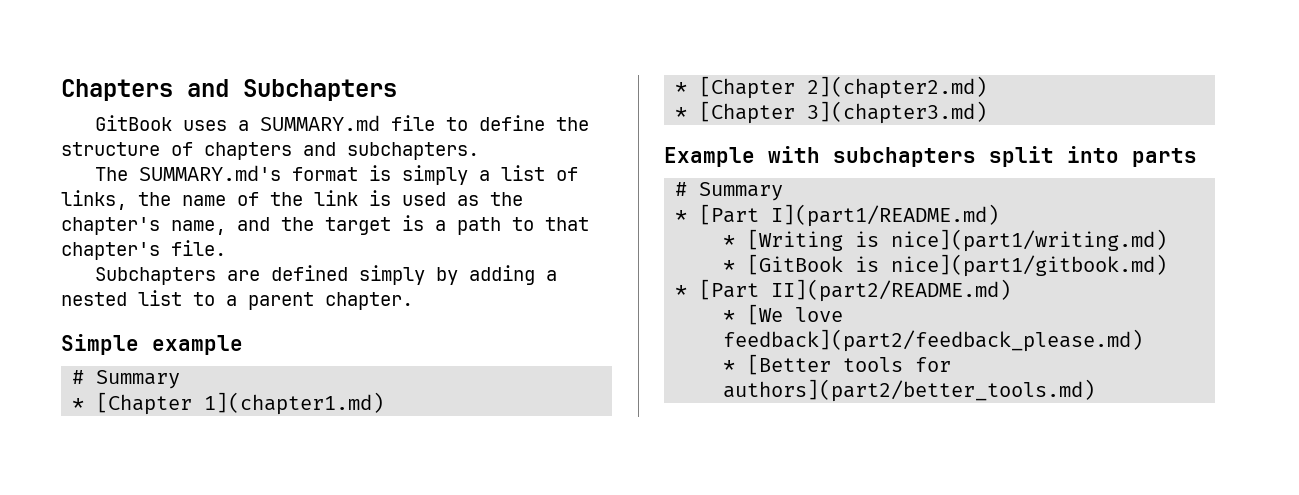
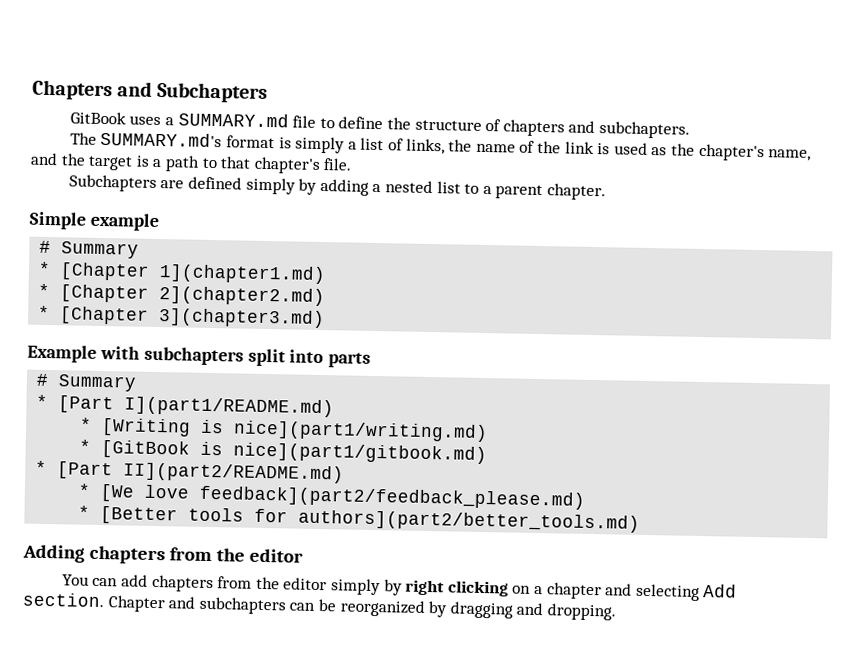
(1096, 390) none -> [22,544,303,565] [61,574,738,601] [22,592,616,621] // Adding chapters from the editor // You can add chapters from the editor simply by right clicking on a chapter and selecting Add section. Chapter and subchapters can be reorganized by dragging and dropping.

